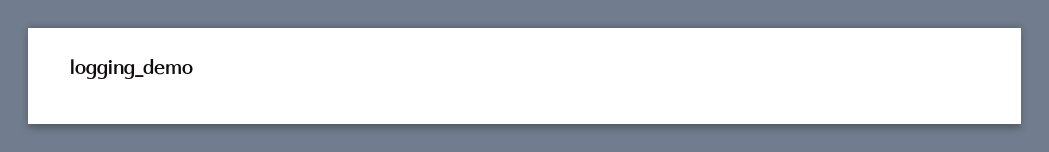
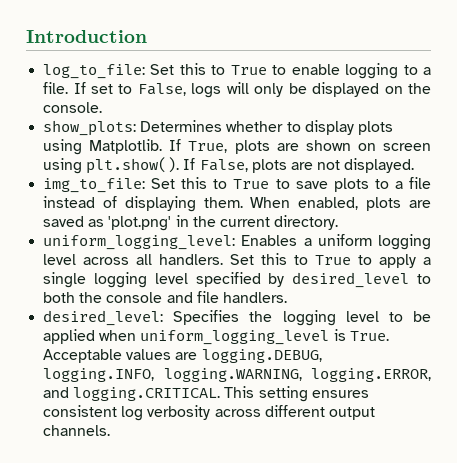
[70,59,193,79] logging_demo -> [26,30,147,43] [43,63,431,79] [43,82,431,98] [43,102,103,113] [43,120,393,136] [43,139,431,155] [43,157,415,174] [43,177,431,193] [43,196,432,212] [43,215,339,231] [43,234,432,250] [43,253,431,268] [43,272,431,288] [43,291,287,303] [43,310,431,326] [43,329,389,345] [43,349,322,363] [43,368,431,382] [43,386,369,402] [43,405,375,421] [43,425,111,436] Introduction // log_to_file: Set this to True to enable logging to a file. If set to False, logs will only be displayed on the console. // show_plots: Determines whether to display plots using Matplotlib. If True, plots are shown on screen using plt.show(). If False, plots are not displayed. // img_to_file: Set this to True to save plots to a file instead of displaying them. When enabled, plots are saved as 'plot.png' in the current directory. // uniform_logging_level: Enables a uniform logging level across all handlers. Set this to True to apply a single logging level specified by desired_level to both the console and file handlers. // desired_level: Specifies the logging level to be applied when uniform_logging_level is True. Acceptable values are logging.DEBUG, logging.INFO, logging.WARNING, logging.ERROR, and logging.CRITICAL. This setting ensures consistent log verbosity across different output channels.

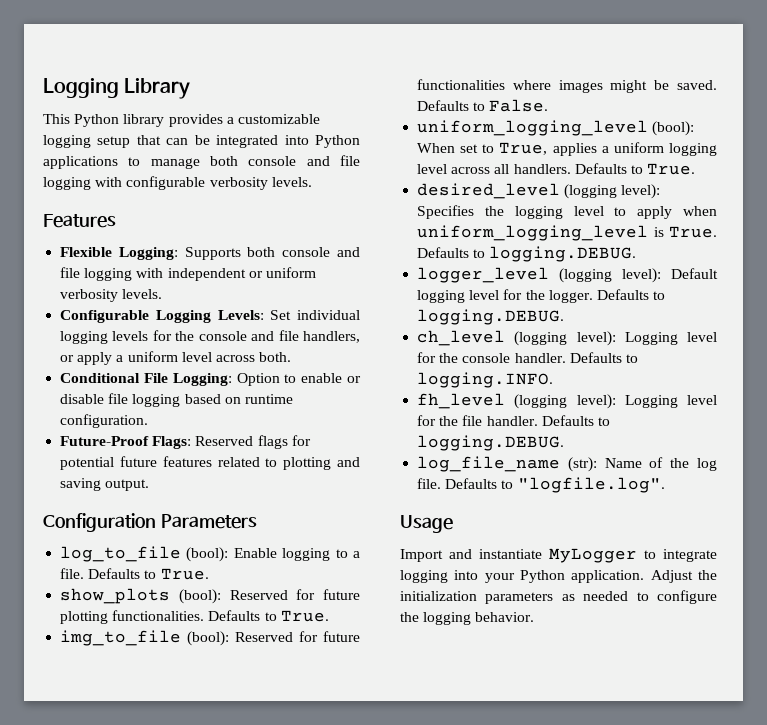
[26,30,147,43] [43,63,431,79] [43,82,431,98] [43,102,103,113] [43,120,393,136] [43,139,431,155] [43,157,415,174] [43,177,431,193] [43,196,432,212] [43,215,339,231] [43,235,298,250] Introduction // log_to_file: Set this to True to enable logging to a file. If set to False, logs will only be displayed on the console. // show_plots: Determines whether to display plots using Matplotlib. If True, plots are shown on screen using plt.show(). If False, plots are not displayed. // img_to_file: Set this to True to save plots to a file instead of displaying them. When enabled, plots are saved as 'plot.png' in the current directory. // uniform_logging_level: Enables -> [43,78,191,99] [43,114,320,127] [43,135,360,148] [43,155,360,169] [43,176,312,190] [43,214,116,228] [60,247,360,260] [60,267,316,281] [60,289,163,302] [60,310,360,323] [60,330,360,344] [60,351,292,365] [60,373,361,386] [60,393,293,407] [60,414,149,428] [60,435,311,449] [60,456,360,470] [60,478,150,491] [43,513,257,532] [60,546,360,562] [60,568,209,580] [60,588,360,604] [60,610,329,624] [60,630,360,646] [417,79,717,93] [417,99,549,112] [417,120,695,136] [417,142,597,156] Logging Library // This Python library provides a customizable logging setup that can be integrated into Python applications to manage both console and file logging with configurable verbosity levels. // Features // Flexible Logging: Supports both console and file logging with independent or uniform verbosity levels. // Configurable Logging Levels: Set individual logging levels for the console and file handlers, or apply a uniform level across both. // Conditional File Logging: Option to enable or disable file logging based on runtime configuration. // Future-Proof Flags: Reserved flags for potential future features related to plotting and saving output. // Configuration Parameters // log_to_file (bool): Enable logging to a file. Defaults to True. // show_plots (bool): Reserved for future plotting functionalities. Defaults to True. // img_to_file (bool): Reserved for future functionalities where images might be saved. Defaults to False. // uniform_logging_level (bool): When set to True, applies
[230,253,431,268] [43,272,431,288] [43,291,287,303] [43,310,164,326] Set this to True to apply a single logging level specified by desired_level to both the console and file handlers. // desired_level: -> [574,163,696,175] [417,183,661,199] Defaults to True. // desired_level (logging level):
[412,311,431,322] [43,329,96,344] be applied -> [637,206,673,219] apply
[43,349,322,363] [43,368,431,382] [43,386,369,402] [43,405,375,421] [43,425,111,436] Acceptable values are logging.DEBUG, logging.INFO, logging.WARNING, logging.ERROR, and logging.CRITICAL. This setting ensures consistent log verbosity across different output channels. -> [417,246,637,262] [417,267,718,283] [417,289,666,303] [417,309,565,325] [417,330,717,346] [417,352,638,363] [417,372,554,388] [417,393,717,409] [417,415,610,426] [417,435,565,451] [417,456,717,472] [417,477,665,493] [400,515,453,533] [400,548,717,563] [400,570,717,583] [400,590,717,604] [400,612,535,625] Defaults to logging.DEBUG. // logger_level (logging level): Default logging level for the logger. Defaults to logging.DEBUG. // ch_level (logging level): Logging level for the console handler. Defaults to logging.INFO. // fh_level (logging level): Logging level for the file handler. Defaults to logging.DEBUG. // log_file_name (str): Name of the log file. Defaults to "logfile.log". // Usage // Import and instantiate MyLogger to integrate logging into your Python application. Adjust the initialization parameters as needed to configure the logging behavior.

